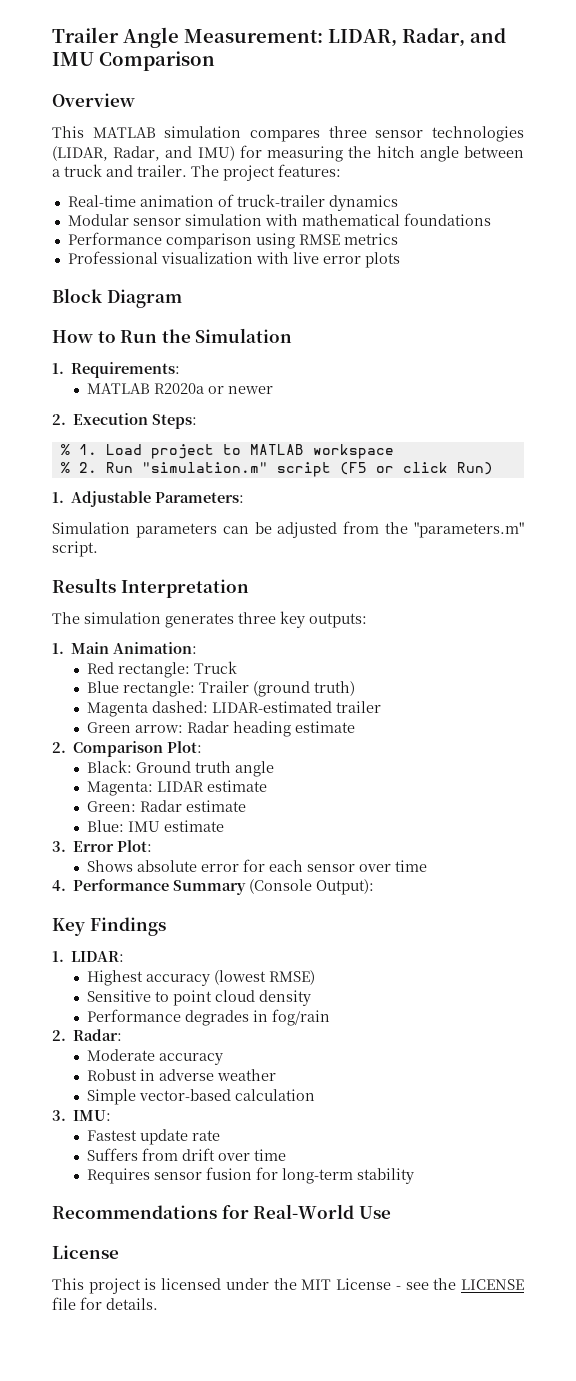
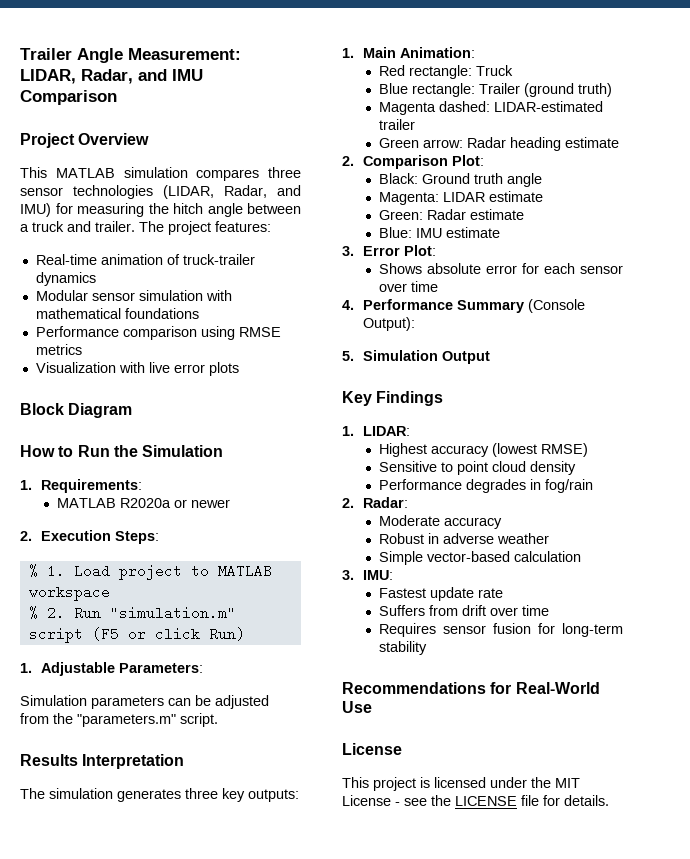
(215, 61) none -> [20,133,75,148] Project
[67,251,253,264] Professional visualization -> [35,362,116,373] Visualization
(375, 887) none -> [342,350,490,364] // 5. Simulation Output

